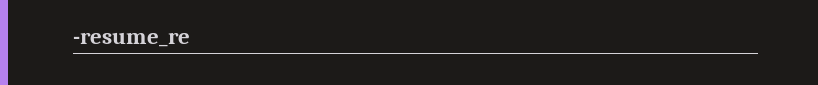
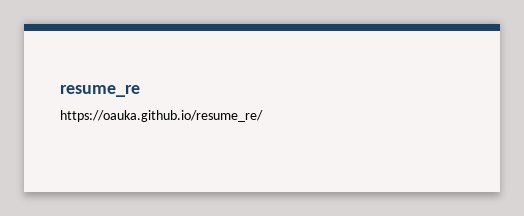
[73,32,190,47] -resume_re -> [60,85,140,97] [60,110,263,122] resume_re // https://oauka.github.io/resume_re/

